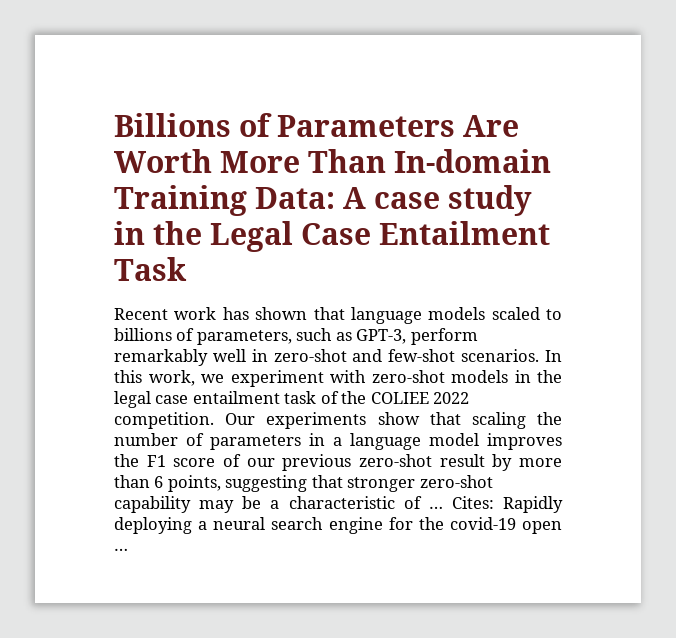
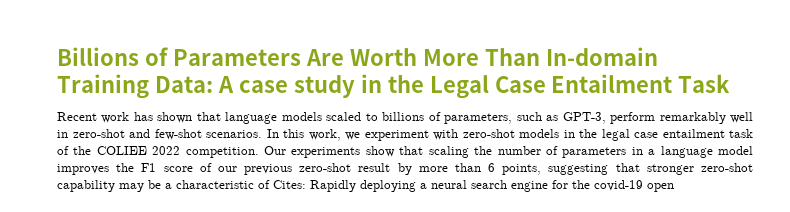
[428,506,443,509] … -> (270, 184) none
[114,548,128,551] … -> (674, 187) none

